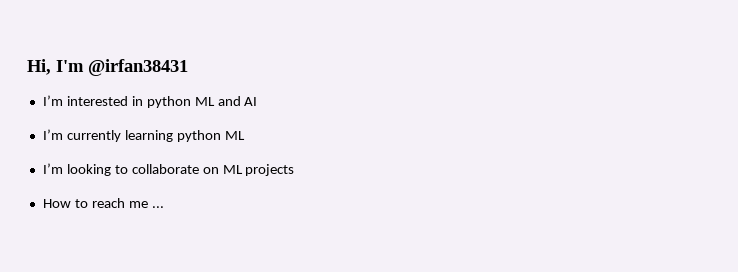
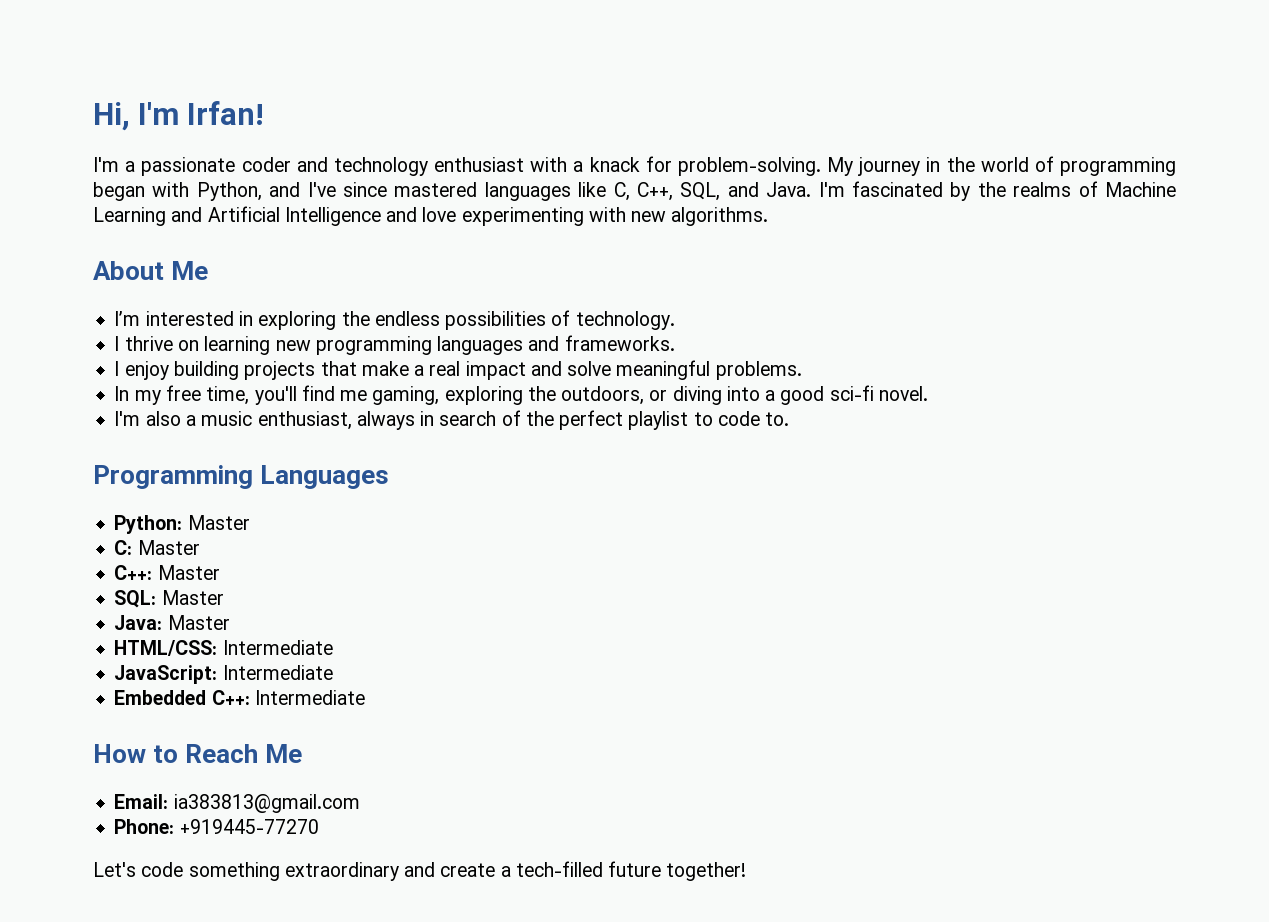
[88,59,188,76] [42,95,258,108] [42,129,245,142] [42,163,295,176] [42,198,164,208] @irfan38431 // I’m interested in python ML and AI // I’m currently learning python ML // I’m looking to collaborate on ML projects // How to reach me ... -> [187,101,265,125] [93,156,1176,176] [93,181,1176,201] [93,206,769,226] [93,261,209,280] [114,310,675,330] [114,335,675,355] [114,360,802,380] [114,385,928,405] [114,410,790,430] [93,465,390,489] [114,515,250,534] [114,540,200,555] [114,565,220,580] [114,590,224,608] [114,615,230,630] [114,640,333,656] [114,665,333,684] [114,690,365,705] [93,744,303,763] [114,794,360,813] [114,819,319,834] [93,861,747,881] Irfan! // I'm a passionate coder and technology enthusiast with a knack for problem-solving. My journey in the world of programming began with Python, and I've since mastered languages like C, C++, SQL, and Java. I'm fascinated by the realms of Machine Learning and Artificial Intelligence and love experimenting with new algorithms. // About Me // I’m interested in exploring the endless possibilities of technology. // I thrive on learning new programming languages and frameworks. // I enjoy building projects that make a real impact and solve meaningful problems. // In my free time, you'll find me gaming, exploring the outdoors, or diving into a good sci-fi novel. // I'm also a music enthusiast, always in search of the perfect playlist to code to. // Programming Languages // Python: Master // C: Master // C++: Master // SQL: Master // Java: Master // HTML/CSS: Intermediate // JavaScript: Intermediate // Embedded C++: Intermediate // How to Reach Me // Email: ia383813@gmail.com // Phone: +919445-77270 // Let's code something extraordinary and create a tech-filled future together!

